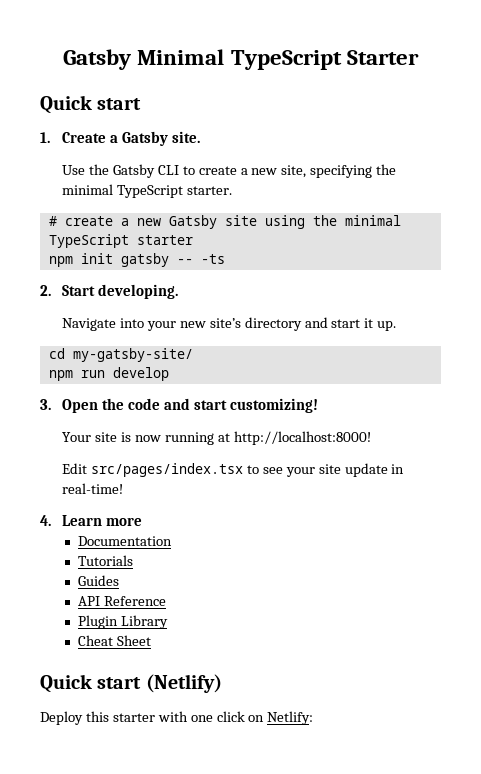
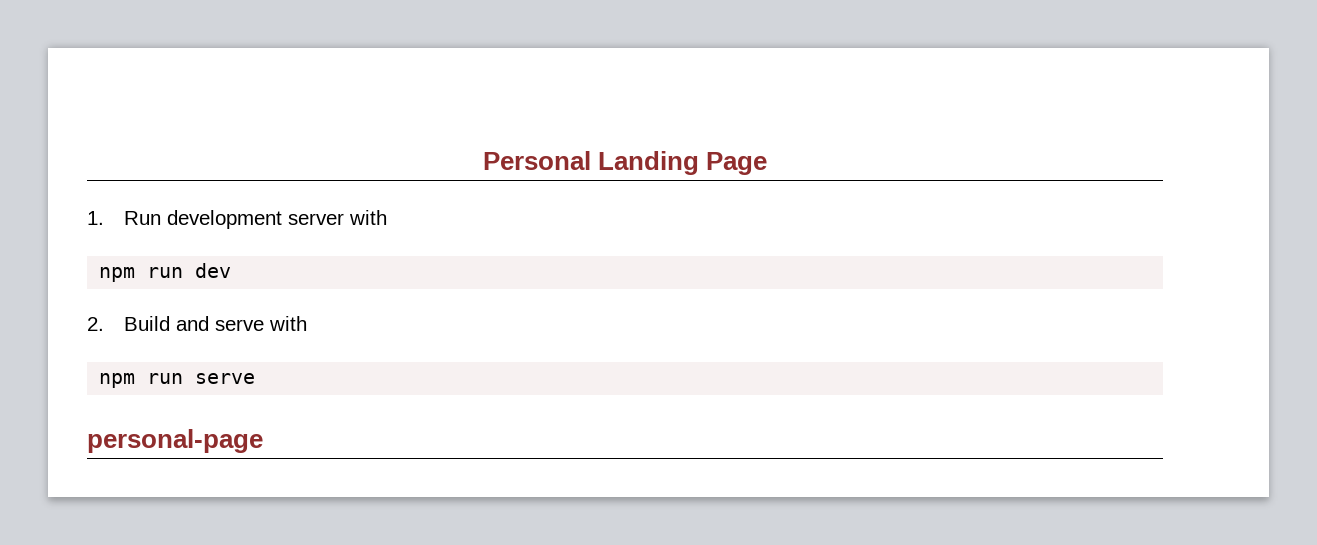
[63,49,419,70] [40,95,142,114] [40,131,200,146] [62,164,397,178] [62,184,232,198] [48,215,401,229] [48,234,193,248] [48,253,225,267] [40,284,178,299] [62,317,397,331] [48,348,193,362] [48,367,169,381] [40,398,318,413] [62,431,371,445] [62,463,405,477] [62,483,124,494] [40,515,142,526] [78,536,173,546] [78,555,134,566] [78,575,120,586] [78,596,166,606] [78,615,168,629] [78,635,151,646] [40,674,222,693] [40,711,314,725] Gatsby Minimal TypeScript Starter // Quick start // 1. Create a Gatsby site. // Use the Gatsby CLI to create a new site, specifying the minimal TypeScript starter. // # create a new Gatsby site using the minimal TypeScript starter // npm init gatsby -- -ts // 2. Start developing. // Navigate into your new site’s directory and start it up. // cd my-gatsby-site/ // npm run develop // 3. Open the code and start customizing! // Your site is now running at http://localhost:8000! // Edit src/pages/index.tsx to see your site update in real-time! // 4. Learn more // Documentation // Tutorials // Guides // API Reference // Plugin Library // Cheat Sheet // Quick start (Netlify) // Deploy this starter with one click on Netlify: -> [482,151,768,175] [87,210,387,229] [99,263,232,282] [87,316,307,331] [99,373,256,388] [87,429,263,453] Personal Landing Page // 1. Run development server with // npm run dev // 2. Build and serve with // npm run serve // personal-page

